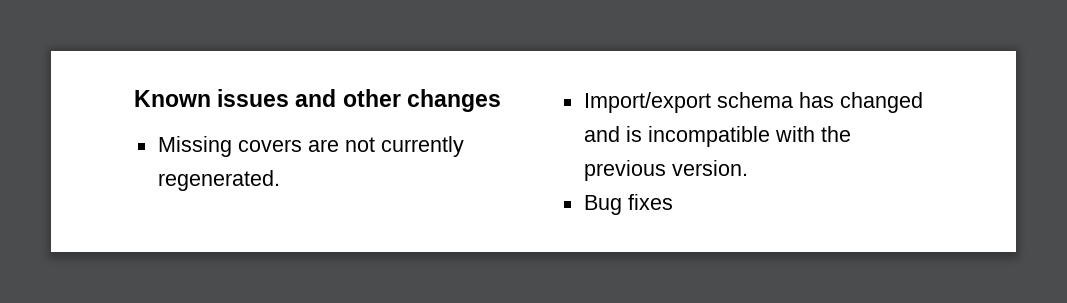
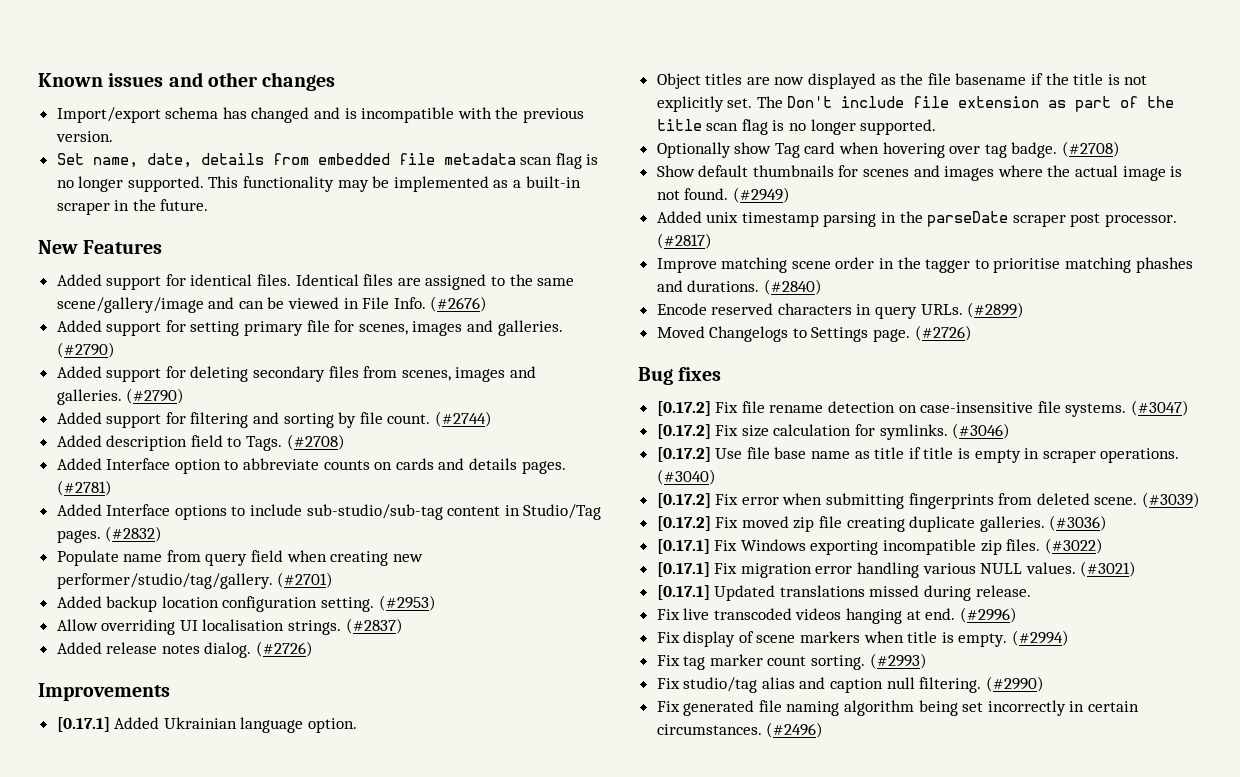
[157,136,464,157] [157,170,280,191] // Missing covers are not currently regenerated. -> (336, 81) none
[583,194,673,215] Bug fixes -> [56,153,599,169] [56,176,581,192] [56,199,209,215] [38,240,163,254] [56,274,575,290] [56,296,488,313] [56,320,563,336] [56,342,115,358] [56,366,537,382] [56,388,185,405] [56,411,493,428] [56,434,345,451] [56,458,566,474] [56,480,112,496] [56,504,602,520] [56,526,163,543] [56,550,423,566] [56,572,334,589] [56,595,436,612] [56,618,403,635] [56,641,314,658] [38,683,170,701] [56,717,358,733] [656,73,1148,89] [656,96,1175,112] [656,119,937,135] [656,141,1121,158] [656,165,1183,181] [656,187,790,203] [656,211,1178,227] [656,233,712,249] [656,257,1193,273] [656,279,822,295] [656,302,1025,319] [656,325,972,342] [638,367,722,385] [656,400,1190,417] [656,423,1011,440] [656,447,1180,463] [656,469,716,485] [656,492,1201,509] [656,515,1108,532] [656,538,1103,555] [656,561,1137,578] [656,585,1031,601] [656,607,1017,624] [656,630,1070,647] [656,653,927,670] [656,676,1044,693] [656,700,1140,716] [656,722,824,738] Set name, date, details from embedded file metadata scan flag is no longer supported. This functionality may be implemented as a built-in scraper in the future. // New Features // Added support for identical files. Identical files are assigned to the same scene/gallery/image and can be viewed in File Info. (#2676) // Added support for setting primary file for scenes, images and galleries. (#2790) // Added support for deleting secondary files from scenes, images and galleries. (#2790) // Added support for filtering and sorting by file count. (#2744) // Added description field to Tags. (#2708) // Added Interface option to abbreviate counts on cards and details pages. (#2781) // Added Interface options to include sub-studio/sub-tag content in Studio/Tag pages. (#2832) // Populate name from query field when creating new performer/studio/tag/gallery. (#2701) // Added backup location configuration setting. (#2953) // Allow overriding UI localisation strings. (#2837) // Added release notes dialog. (#2726) // Improvements // [0.17.1] Added Ukrainian language option. // Object titles are now displayed as the file basename if the title is not explicitly set. The Don't include file extension as part of the title scan flag is no longer supported. // Optionally show Tag card when hovering over tag badge. (#2708) // Show default thumbnails for scenes and images where the actual image is not found. (#2949) // Added unix timestamp parsing in the parseDate scraper post processor. (#2817) // Improve matching scene order in the tagger to prioritise matching phashes and durations. (#2840) // Encode reserved characters in query URLs. (#2899) // Moved Changelogs to Settings page. (#2726) // Bug fixes // [0.17.2] Fix file rename detection on case-insensitive file systems. (#3047) // [0.17.2] Fix size calculation for symlinks. (#3046) // [0.17.2] Use file base name as title if title is empty in scraper operations. (#3040) // [0.17.2] Fix error when submitting fingerprints from deleted scene. (#3039) // [0.17.2] Fix moved zip file creating duplicate galleries. (#3036) // [0.17.1] Fix Windows exporting incompatible zip files. (#3022) // [0.17.1] Fix migration error handling various NULL values. (#3021) // [0.17.1] Updated translations missed during release. // Fix live transcoded videos hanging at end. (#2996) // Fix display of scene markers when title is empty. (#2994) // Fix tag marker count sorting. (#2993) // Fix studio/tag alias and caption null filtering. (#2990) // Fix generated file naming algorithm being set incorrectly in certain circumstances. (#2496)

